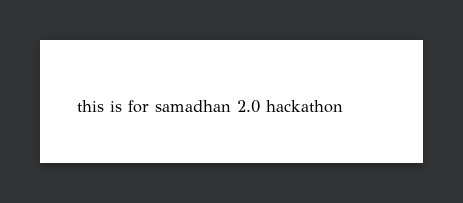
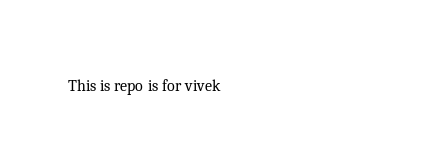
[77,100,343,113] this is for samadhan 2.0 hackathon -> [68,79,221,95] This is repo is for vivek

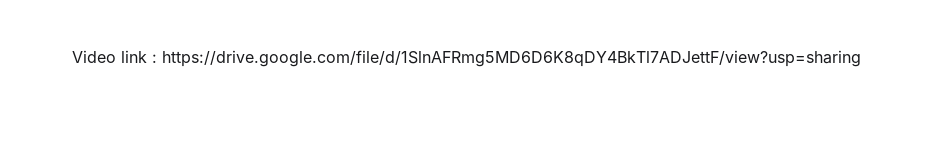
[68,79,221,95] This is repo is for vivek -> [72,50,861,67] Video link : https://drive.google.com/file/d/1SlnAFRmg5MD6D6K8qDY4BkTl7ADJettF/view?usp=sharing

